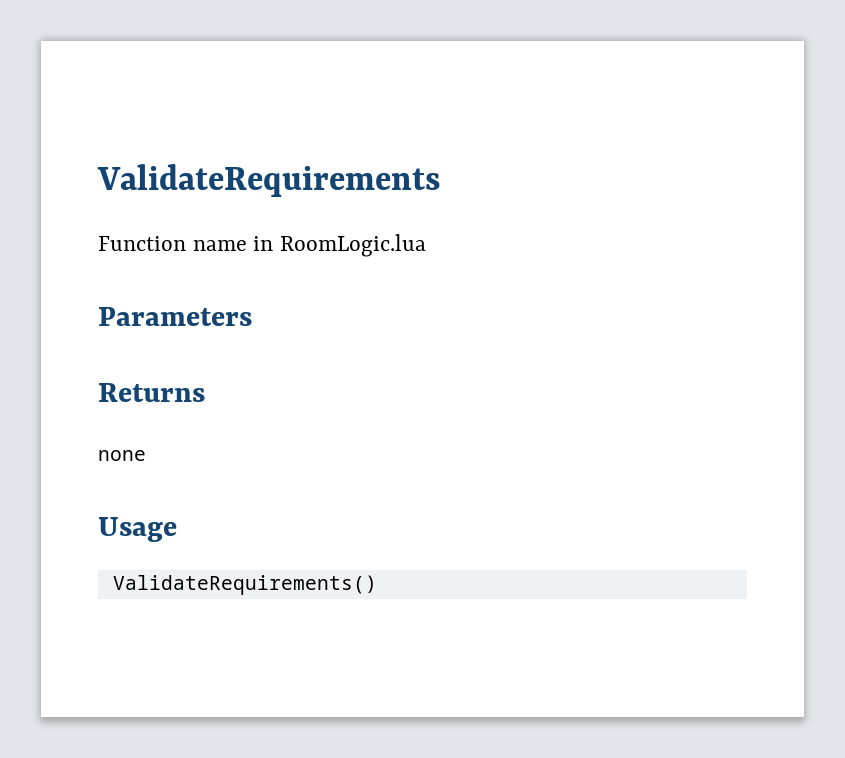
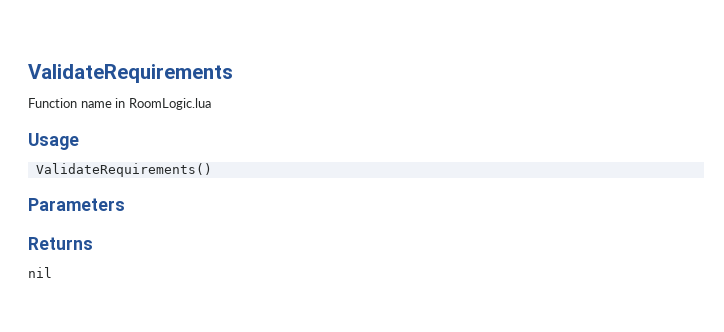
(426, 245) none -> [28,133,79,150] [35,163,212,177] // Usage // ValidateRequirements()
[98,450,146,461] [98,517,177,542] [112,575,377,595] none // Usage // ValidateRequirements() -> [28,267,52,278] nil

